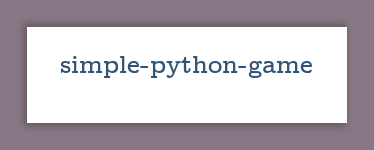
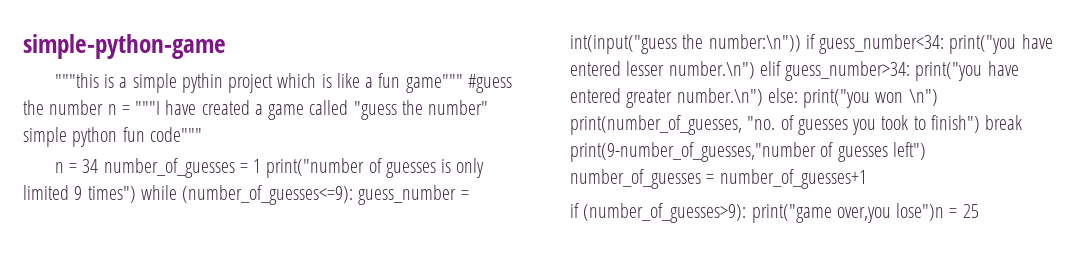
(313, 67) none -> [54,73,512,93] [23,100,489,120] [23,127,202,147] [54,158,485,178] [23,185,469,205] [570,34,1053,54] [570,61,1019,81] [570,88,938,108] [570,115,1023,135] [570,142,926,162] [570,169,867,189] [570,203,979,223] // """this is a simple pythin project which is like a fun game""" #guess the number n = """I have created a game called "guess the number" simple python fun code""" // n = 34 number_of_guesses = 1 print("number of guesses is only limited 9 times") while (number_of_guesses<=9): guess_number = int(input("guess the number:\n")) if guess_number<34: print("you have entered lesser number.\n") elif guess_number>34: print("you have entered greater number.\n") else: print("you won \n") print(number_of_guesses, "no. of guesses you took to finish") break print(9-number_of_guesses,"number of guesses left") number_of_guesses = number_of_guesses+1 // if (number_of_guesses>9): print("game over,you lose")n = 25

